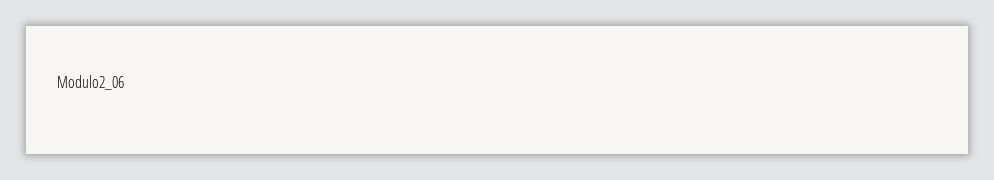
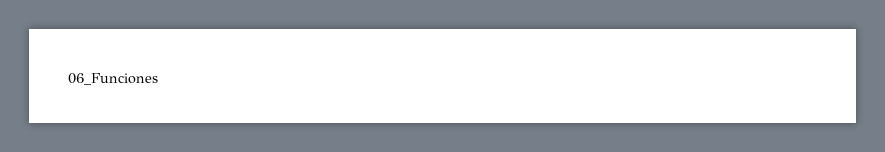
[57,75,124,90] Modulo2_06 -> [68,73,158,85] 06_Funciones

